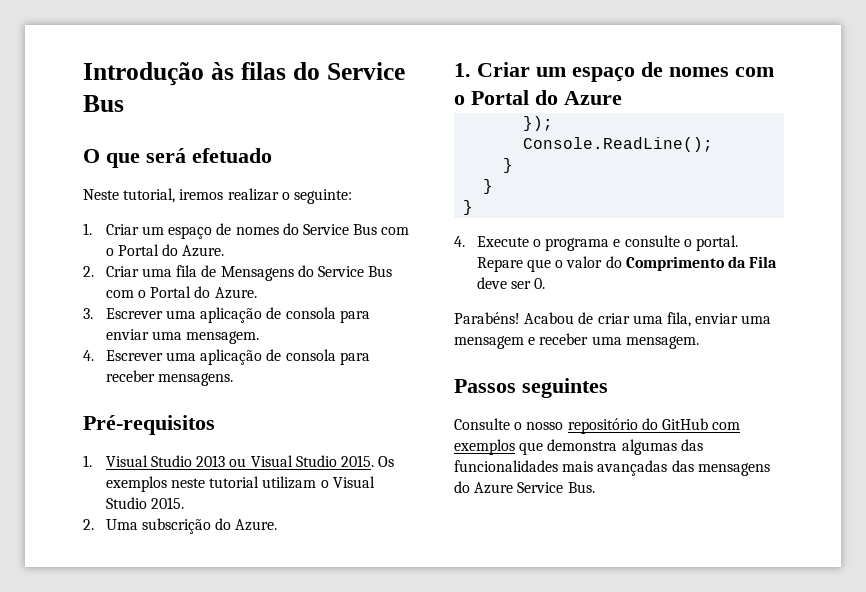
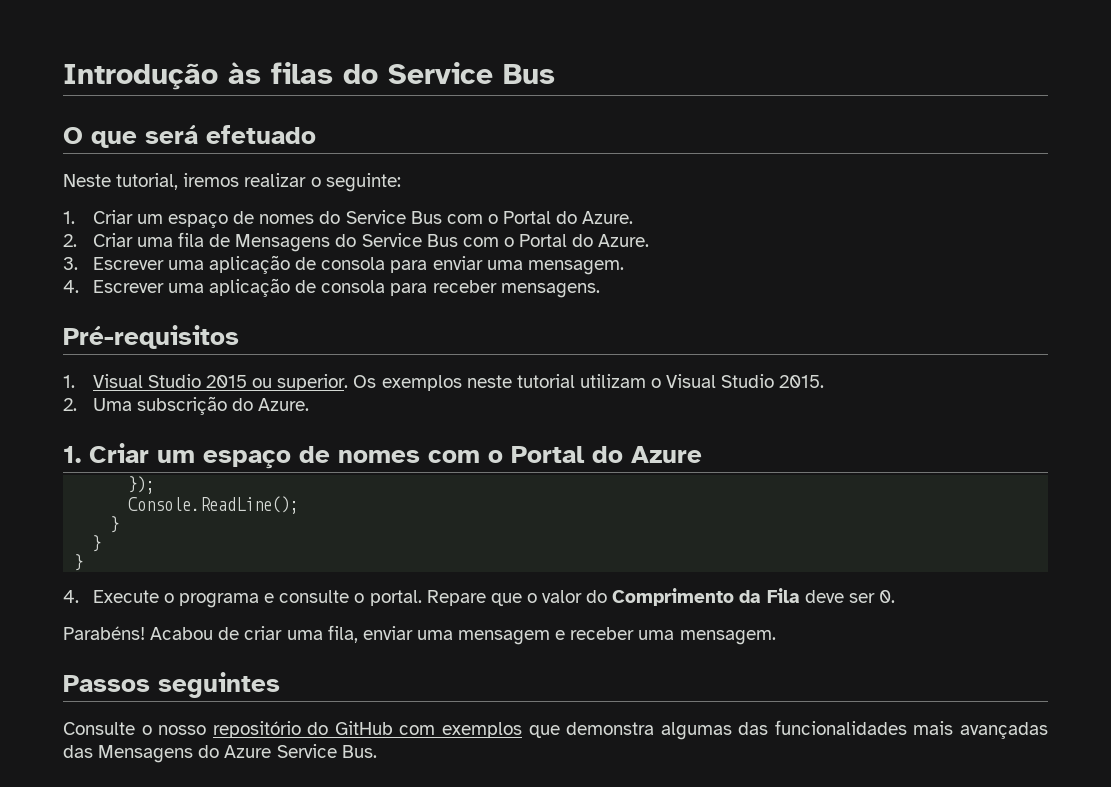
[196,455,374,467] 2013 ou Visual Studio 2015. -> [206,374,349,391] 2015 ou superior.
[697,463,770,476] mensagens -> [98,745,194,763] Mensagens

